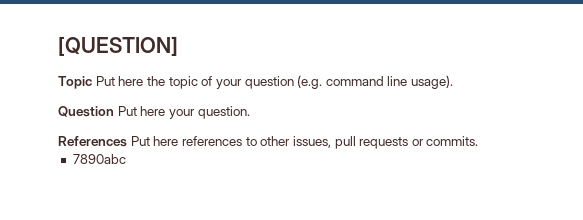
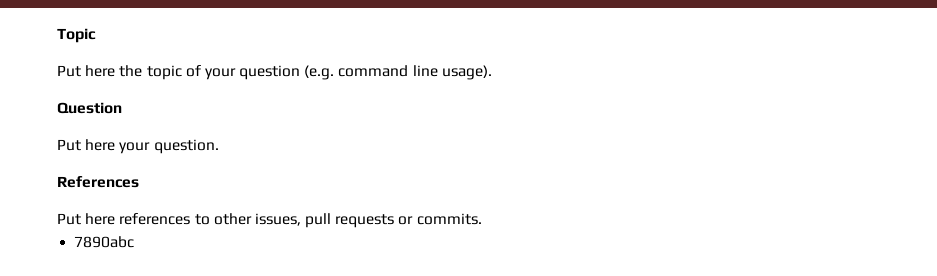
[58,36,178,56] [58,76,92,89] [QUESTION] // Topic -> [57,28,96,43] Topic //
(114, 111) none -> (122, 108) //
(127, 141) none -> (139, 182) //

